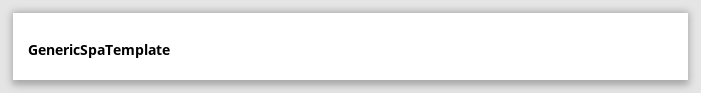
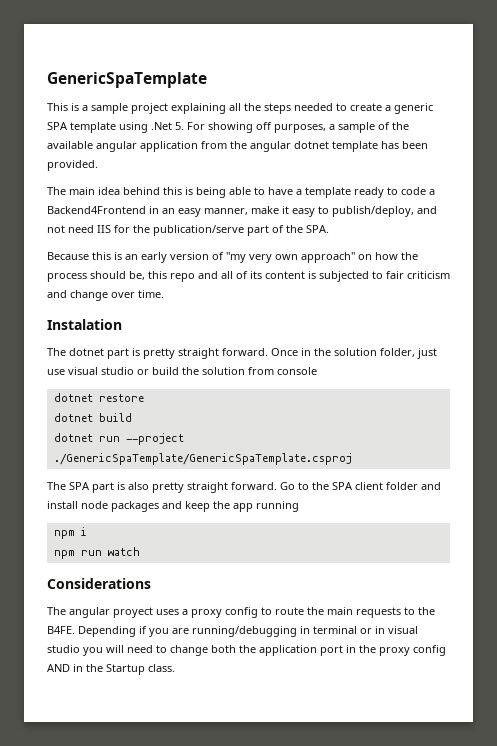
(170, 51) none -> [47,103,433,114] [47,122,409,133] [47,141,428,152] [47,160,98,171] [47,187,435,198] [47,206,437,217] [47,225,329,236] [47,252,418,263] [47,271,450,282] [47,290,164,301] [47,319,122,330] [47,348,437,359] [47,367,317,375] [53,393,144,402] [53,413,132,422] [53,433,184,445] [53,453,352,465] [47,482,441,493] [47,501,299,512] [53,527,87,539] [53,547,140,559] [47,578,151,589] [47,607,435,618] [47,626,418,637] [47,645,446,656] [47,664,175,675] // This is a sample project explaining all the steps needed to create a generic SPA template using .Net 5. For showing off purposes, a sample of the available angular application from the angular dotnet template has been provided. // The main idea behind this is being able to have a template ready to code a Backend4Frontend in an easy manner, make it easy to publish/deploy, and not need IIS for the publication/serve part of the SPA. // Because this is an early version of "my very own approach" on how the process should be, this repo and all of its content is subjected to fair criticism and change over time. // Instalation // The dotnet part is pretty straight forward. Once in the solution folder, just use visual studio or build the solution from console // dotnet restore // dotnet build // dotnet run --project ./GenericSpaTemplate/GenericSpaTemplate.csproj // The SPA part is also pretty straight forward. Go to the SPA client folder and install node packages and keep the app running // npm i // npm run watch // Considerations // The angular proyect uses a proxy config to route the main requests to the B4FE. Depending if you are running/debugging in terminal or in visual studio you will need to change both the application port in the proxy config AND in the Startup class.

